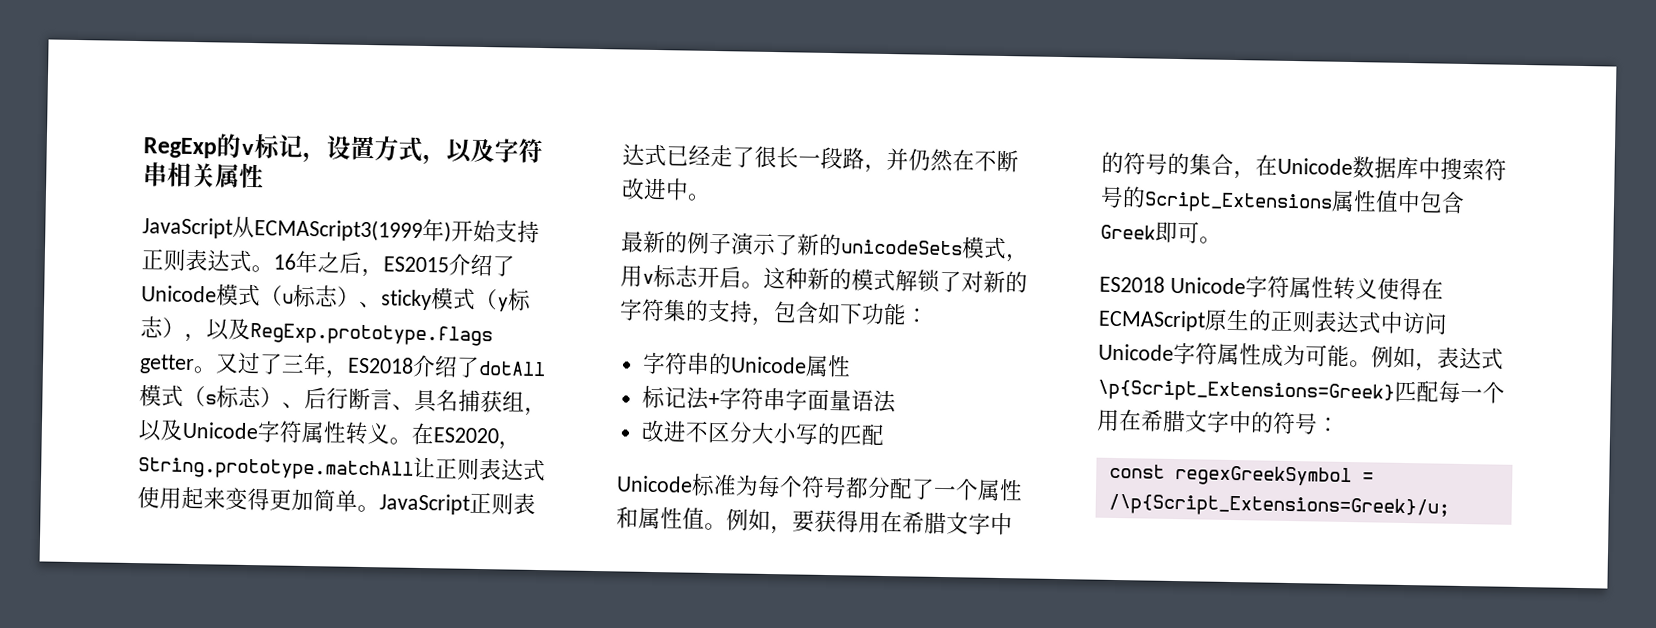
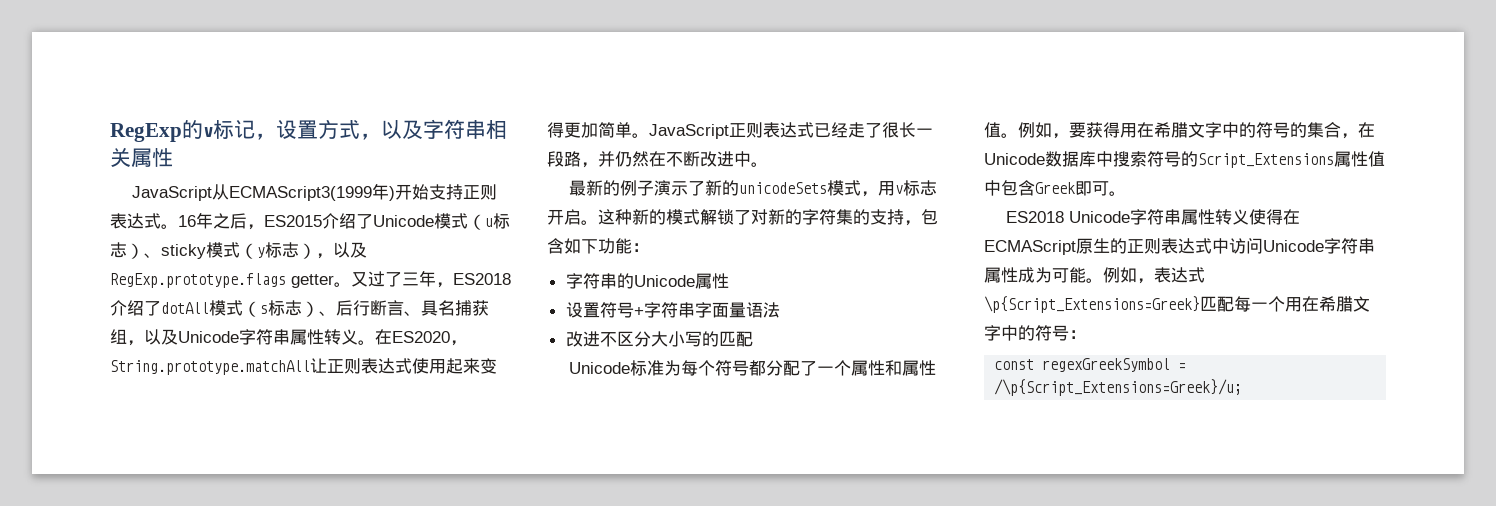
(303, 431) none -> [273,329,290,345] 串
[641,385,709,410] 标记法 -> [565,302,634,318] 设置符号
(1290, 286) none -> [1164,209,1182,225] 串
(1218, 353) none -> [1358,238,1375,254] 串

